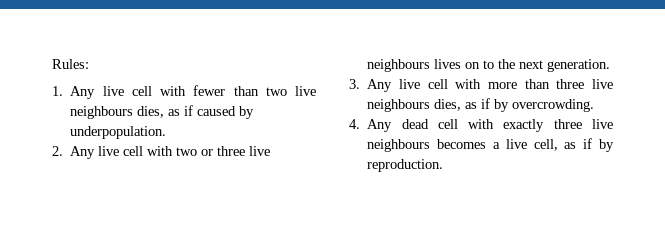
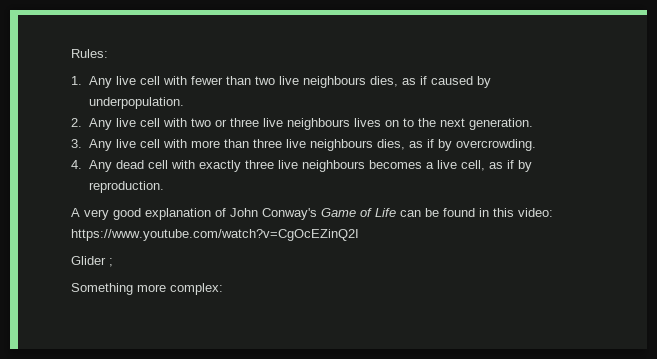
(444, 165) none -> [71,208,553,220] [71,229,359,241] [71,256,113,267] [71,283,223,295] // A very good explanation of John Conway's Game of Life can be found in this video: https://www.youtube.com/watch?v=CgOcEZinQ2I // Glider ; // Something more complex:

